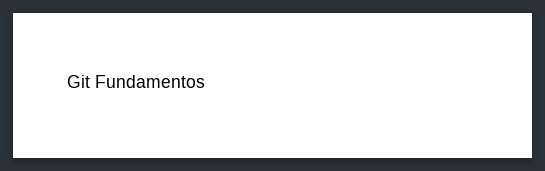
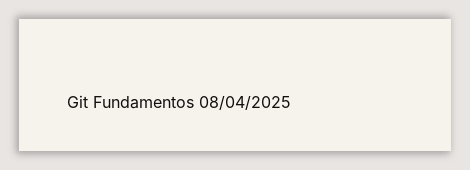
(205, 81) none -> [199,96,291,110] 08/04/2025

